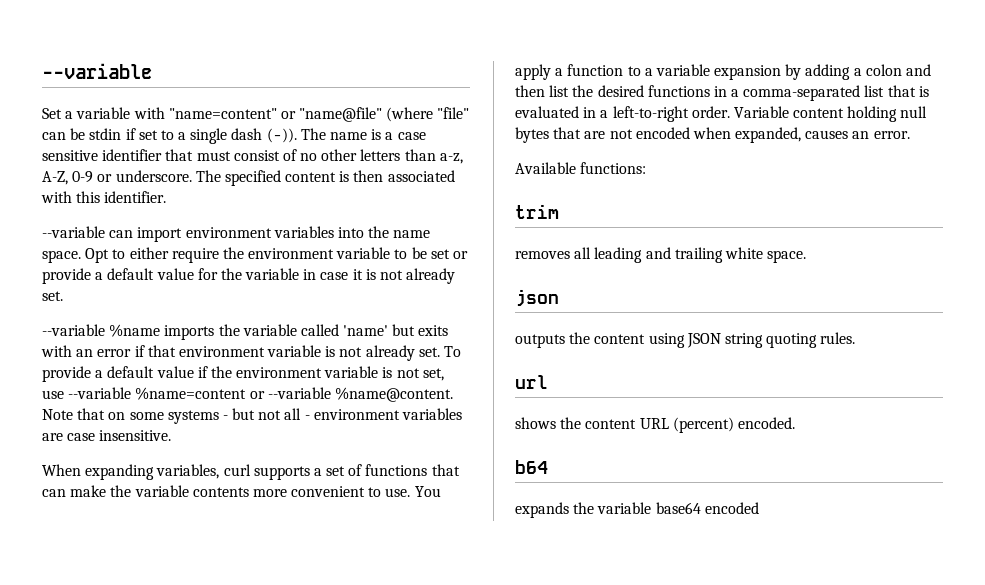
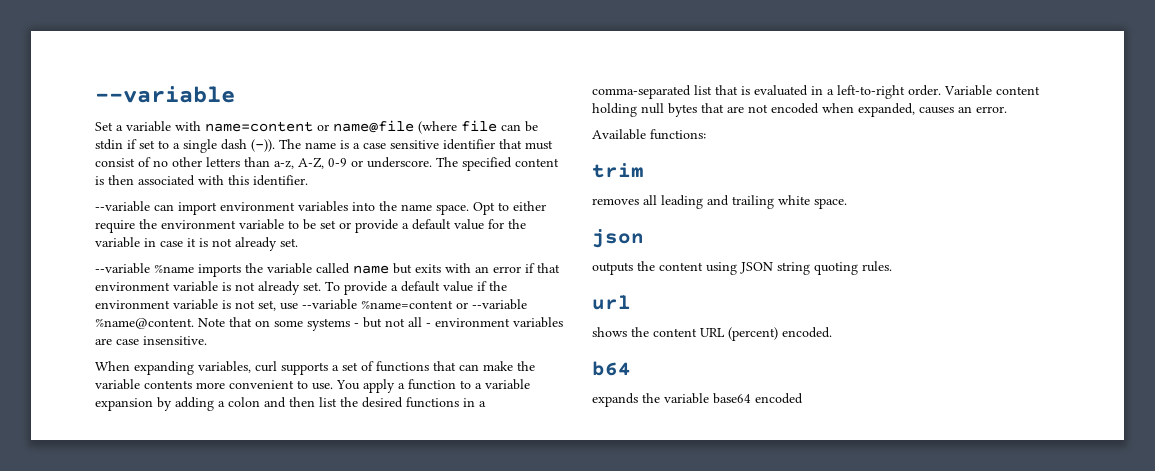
[168,107,470,122] "name=content" or "name@file" (where "file" -> [205,120,497,134] name=content or name@file (where file
[343,325,389,336] 'name' -> [353,265,389,274] name

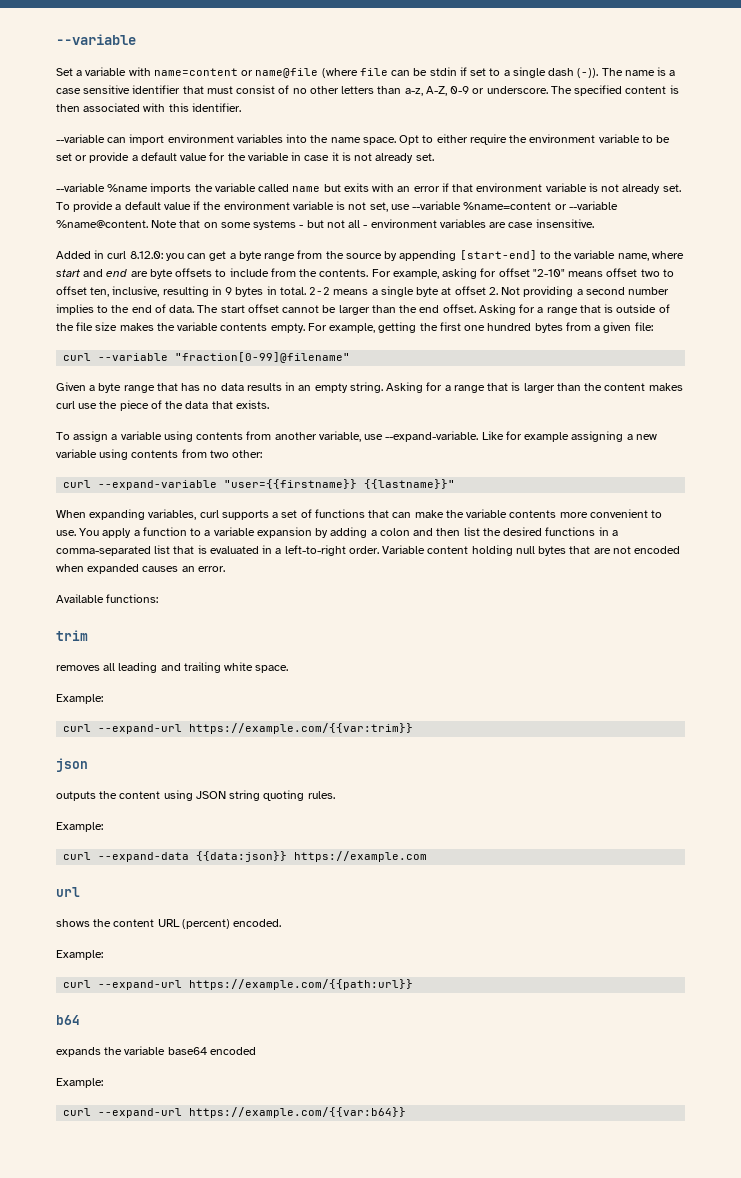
(207, 340) none -> [56,250,684,261] [56,268,674,279] [56,286,670,297] [56,304,670,315] [56,322,653,333] [63,352,351,363] [56,382,683,393] [56,400,269,411] [56,431,657,442] [56,449,263,460] [63,479,456,490] // Added in curl 8.12.0: you can get a byte range from the source by appending [start-end] to the variable name, where start and end are byte offsets to include from the contents. For example, asking for offset "2-10" means offset two to offset ten, inclusive, resulting in 9 bytes in total. 2-2 means a single byte at offset 2. Not providing a second number implies to the end of data. The start offset cannot be larger than the end offset. Asking for a range that is outside of the file size makes the variable contents empty. For example, getting the first one hundred bytes from a given file: // curl --variable "fraction[0-99]@filename" // Given a byte range that has no data results in an empty string. Asking for a range that is larger than the content makes curl use the piece of the data that exists. // To assign a variable using contents from another variable, use --expand-variable. Like for example assigning a new variable using contents from two other: // curl --expand-variable "user={{firstname}} {{lastname}}"
[858,103,915,117] expanded, -> [87,564,140,574] expanded
(847, 203) none -> [56,694,103,704] [63,723,414,734] // Example: // curl --expand-url https://example.com/{{var:trim}}
(892, 266) none -> [56,822,103,832] [63,851,428,862] // Example: // curl --expand-data {{data:json}} https://example.com
(832, 332) none -> [56,950,103,960] [63,979,414,990] // Example: // curl --expand-url https://example.com/{{path:url}}
(803, 398) none -> [56,1078,103,1088] [63,1107,407,1118] // Example: // curl --expand-url https://example.com/{{var:b64}}

